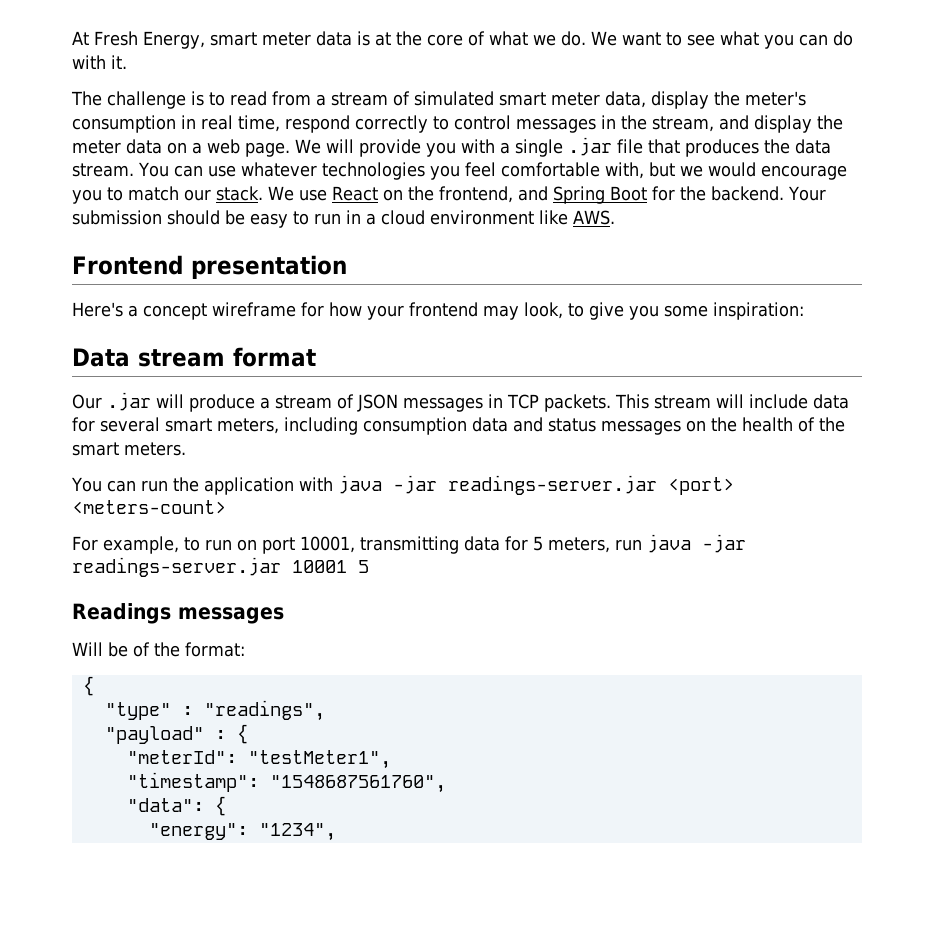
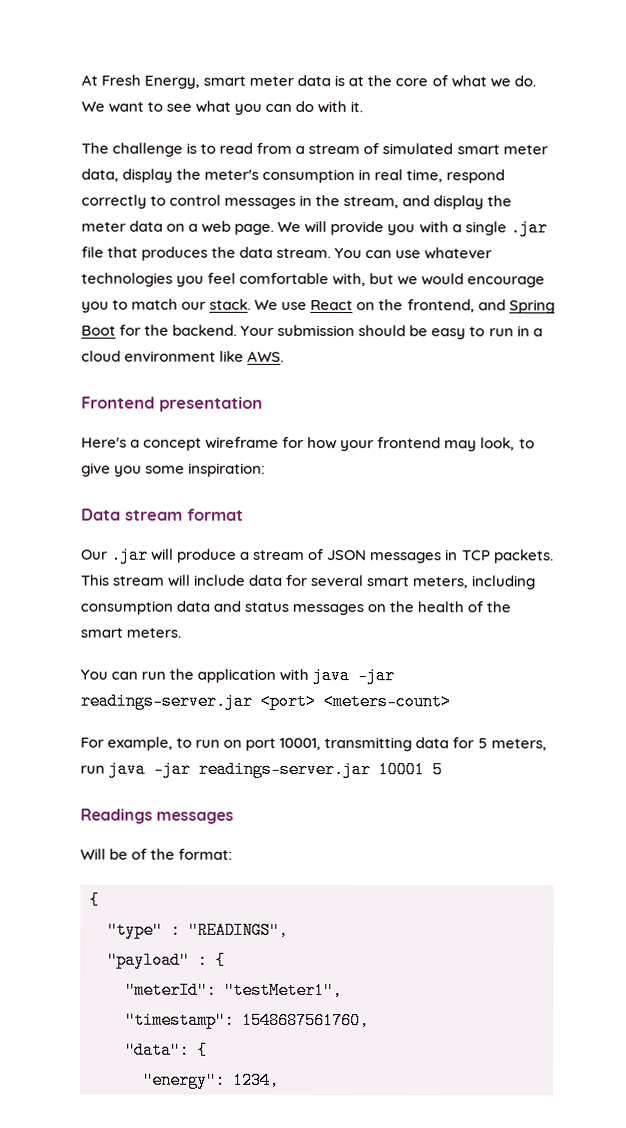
[203,700,325,721] "readings", -> [188,921,289,939] "READINGS",
[269,775,446,793] "1548687561760", -> [242,1011,370,1030] 1548687561760,
[258,823,336,841] "1234", -> [233,1071,280,1089] 1234,

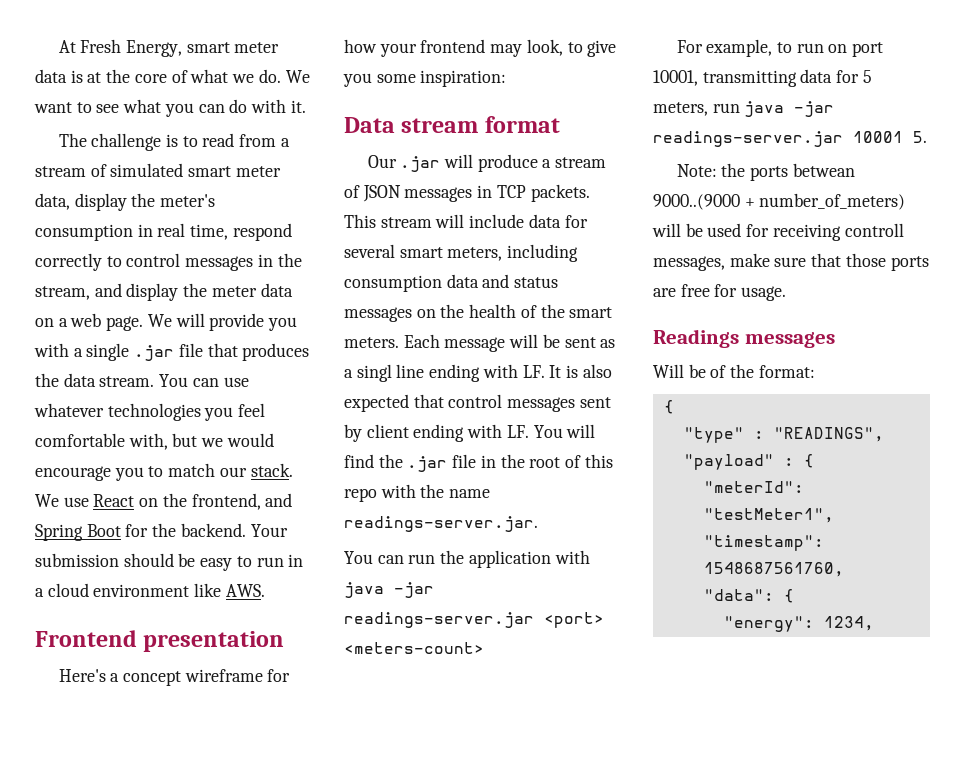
(182, 632) none -> [403,334,616,352] [344,364,612,382] [344,394,611,412] [344,424,596,442] [344,454,613,472] [344,484,491,502] [344,516,538,532] Each message will be sent as a singl line ending with LF. It is also expected that control messages sent by client ending with LF. You will find the .jar file in the root of this repo with the name readings-server.jar.
[432,761,444,779] 5 -> [913,131,927,143] [676,163,855,181] [653,193,906,210] [652,223,904,241] [653,253,929,271] [653,284,787,301] 5. // Note: the ports betwean 9000..(9000 + number_of_meters) will be used for receiving controll messages, make sure that those ports are free for usage.

